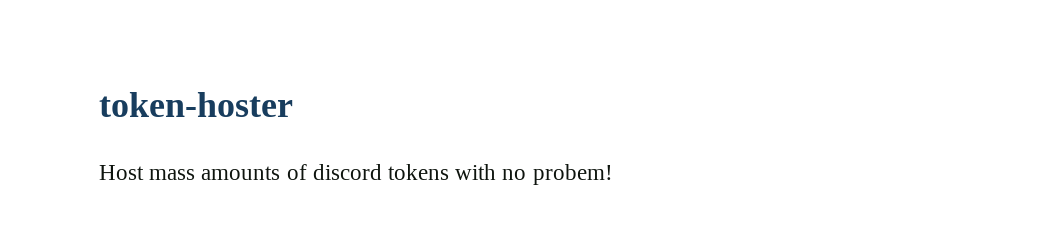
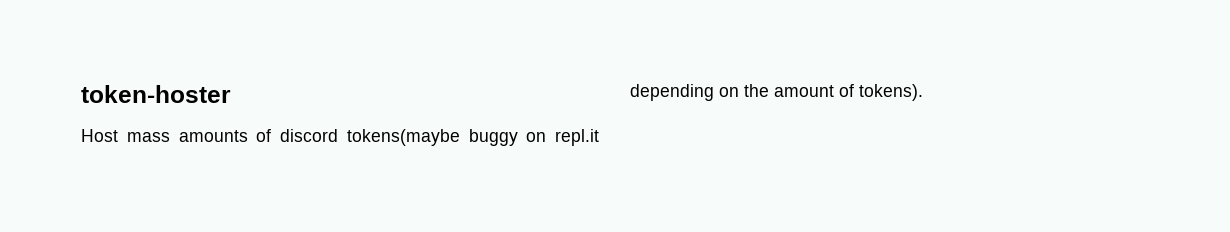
[388,164,613,185] tokens with no probem! -> [346,129,599,146] [630,84,923,101] tokens(maybe buggy on repl.it depending on the amount of tokens).

